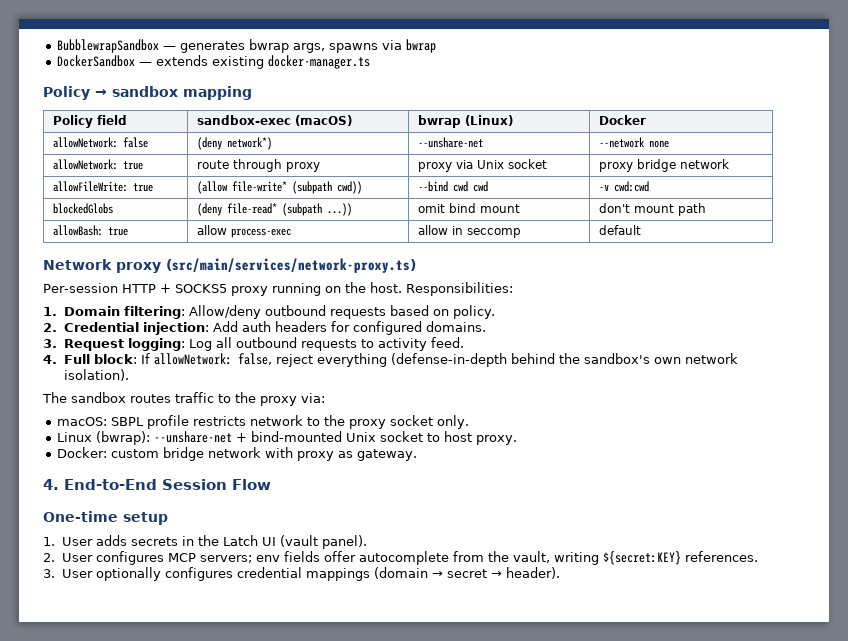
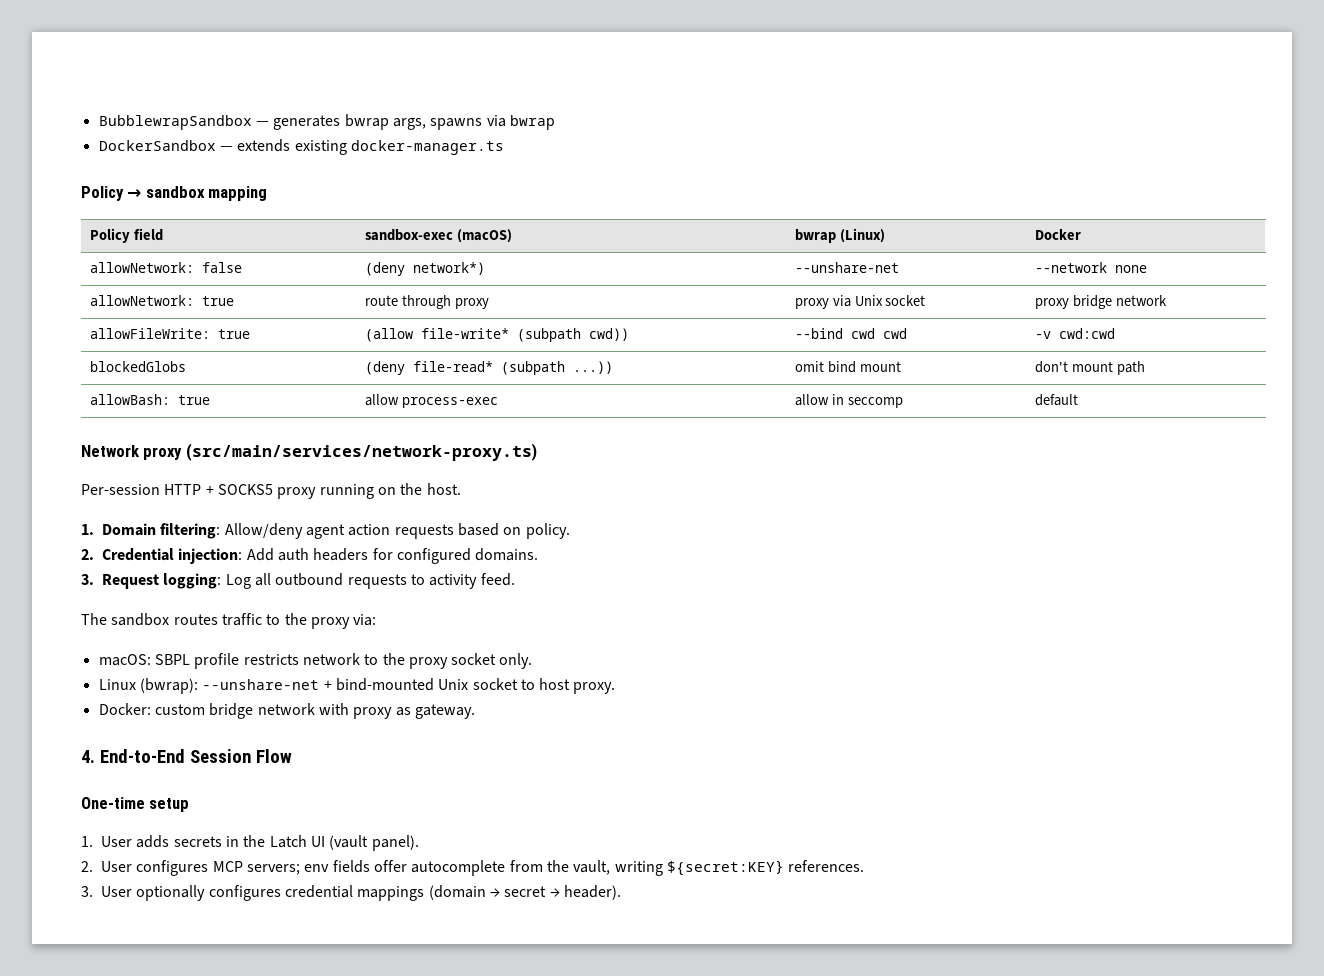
[406,282,513,296] Responsibilities: -> (461, 489) none
[264,305,326,316] outbound -> [305,524,391,539] agent action
[43,353,738,367] [63,369,129,381] // 4. Full block: If allowNetwork: false, reject everything (defense-in-depth behind the sandbox's own network isolation). -> (515, 579) none

